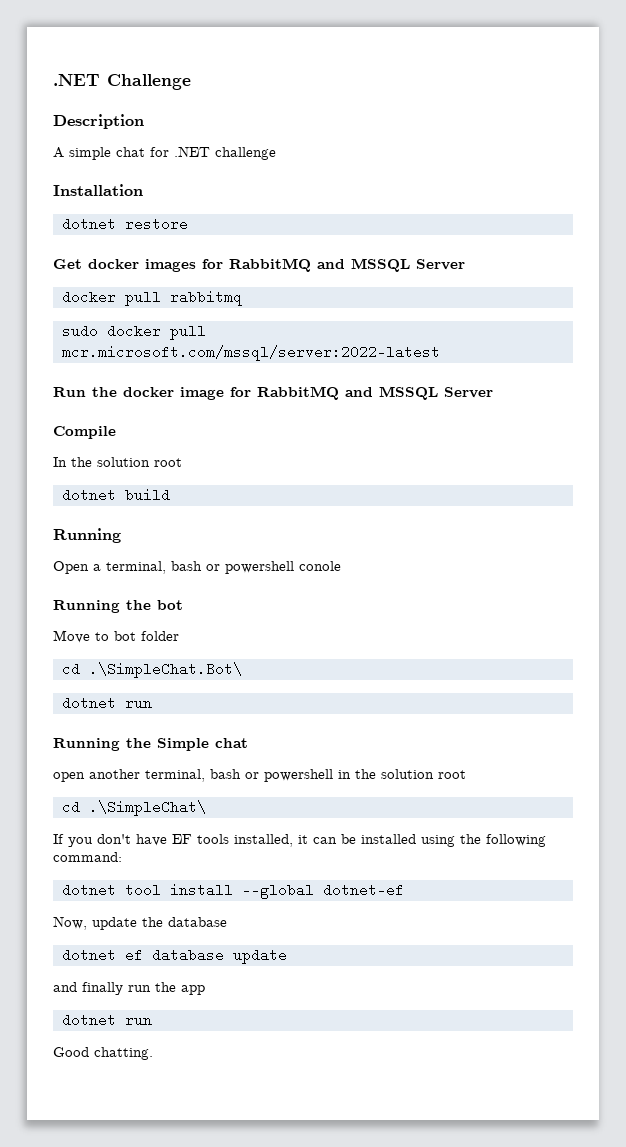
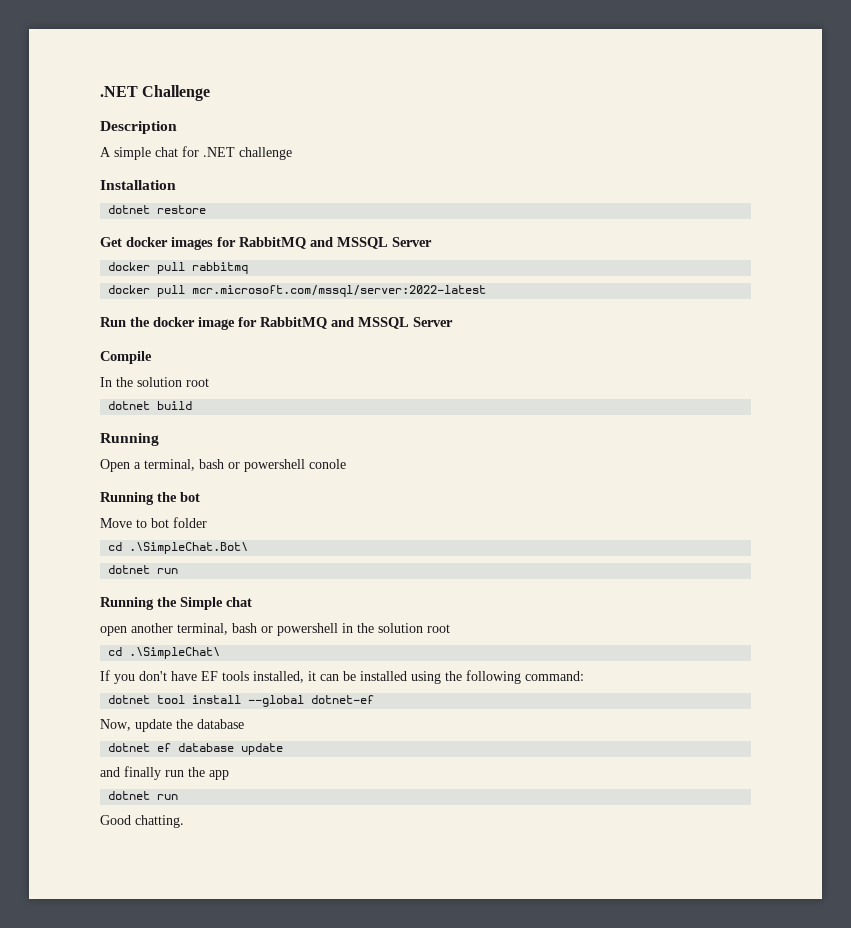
[61,324,98,338] sudo -> (249, 268) none

